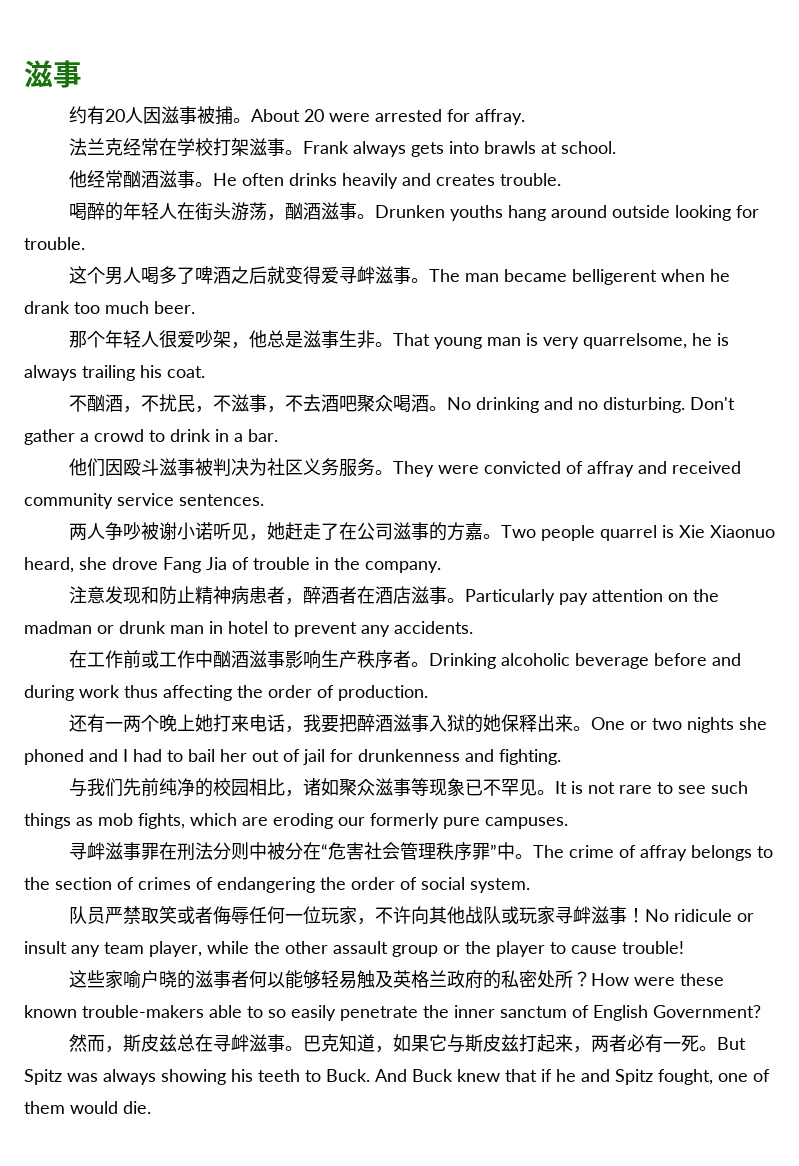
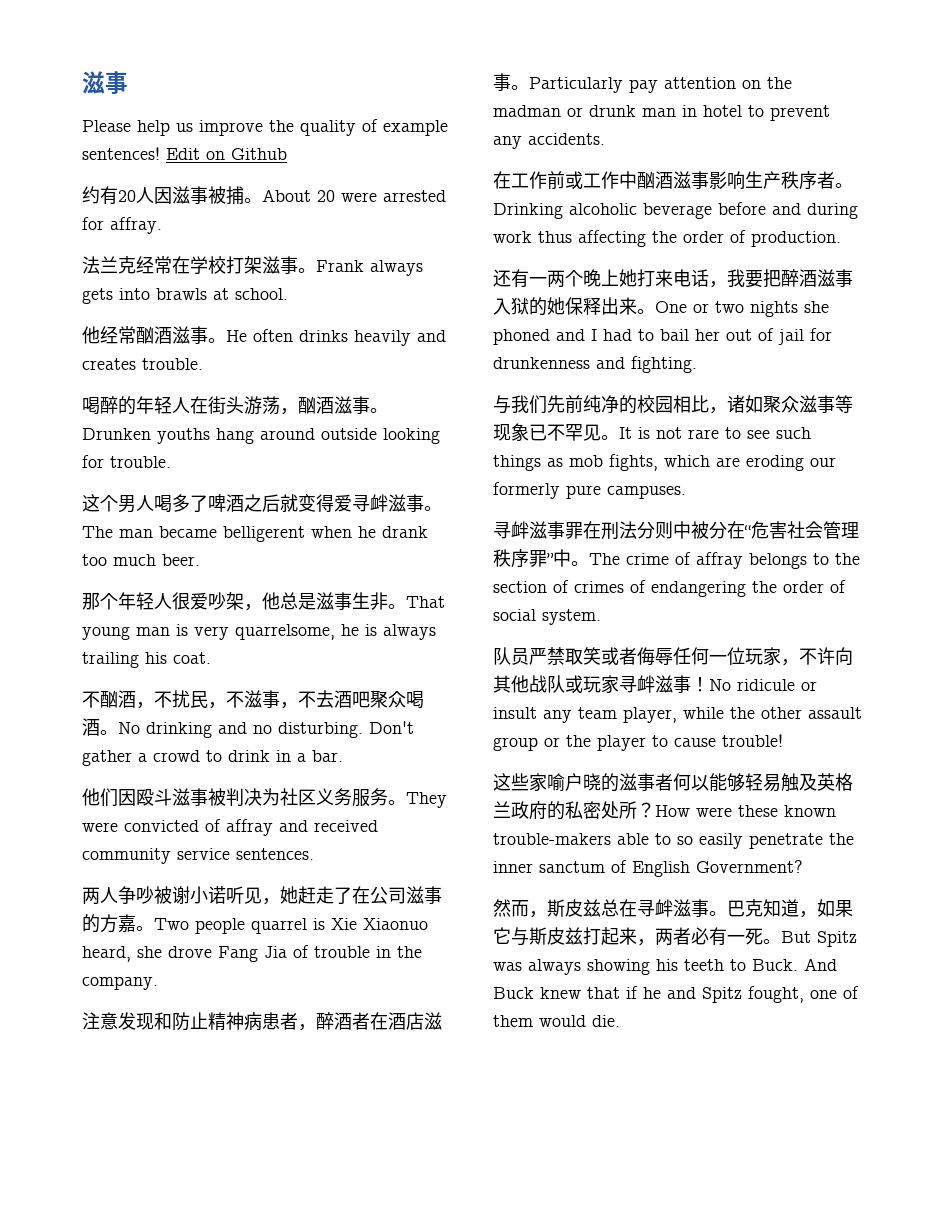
[24,60,82,88] 滋事 -> [82,71,128,94] [82,119,448,136] [82,147,287,160] 滋事 // Please help us improve the quality of example sentences! Edit on Github

